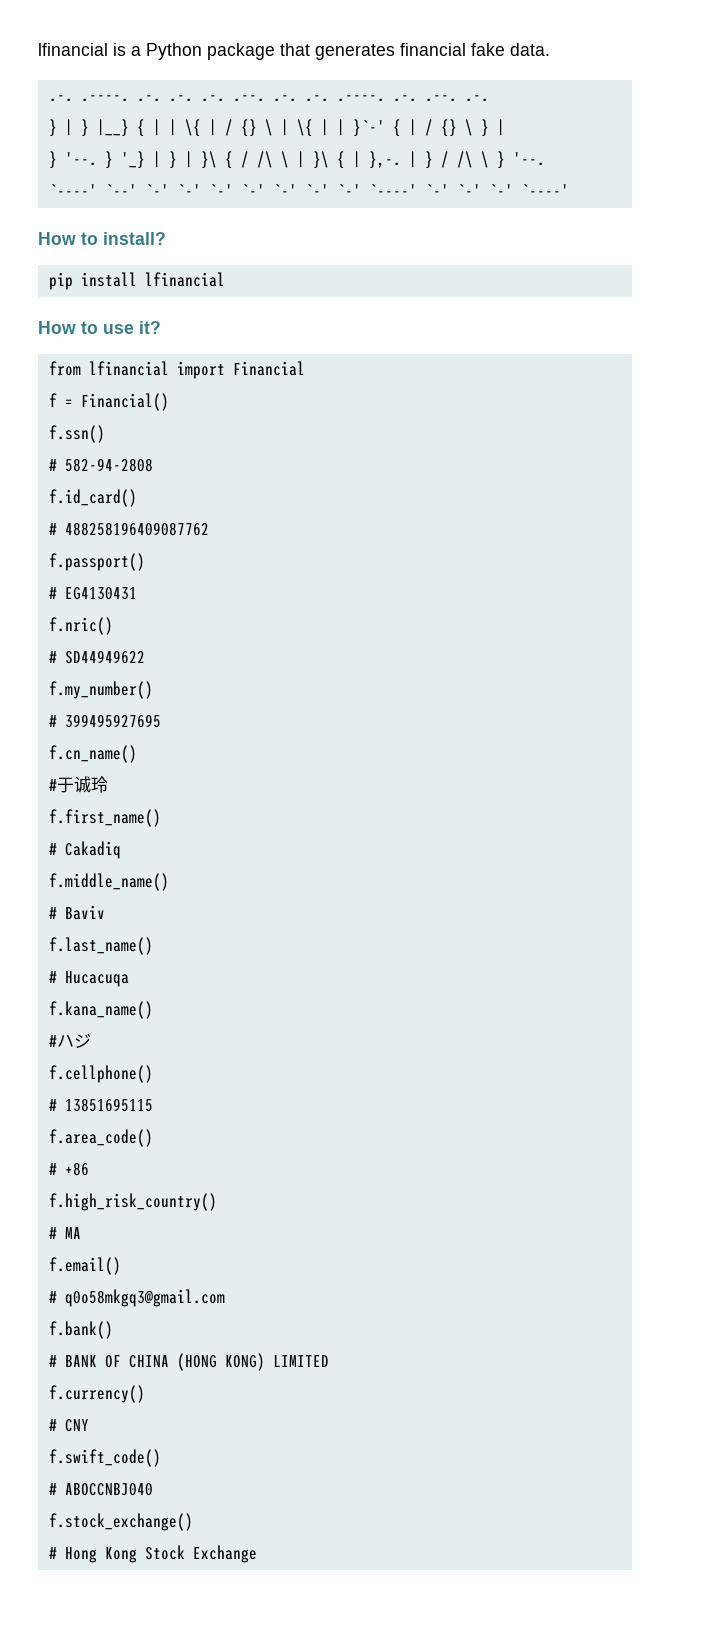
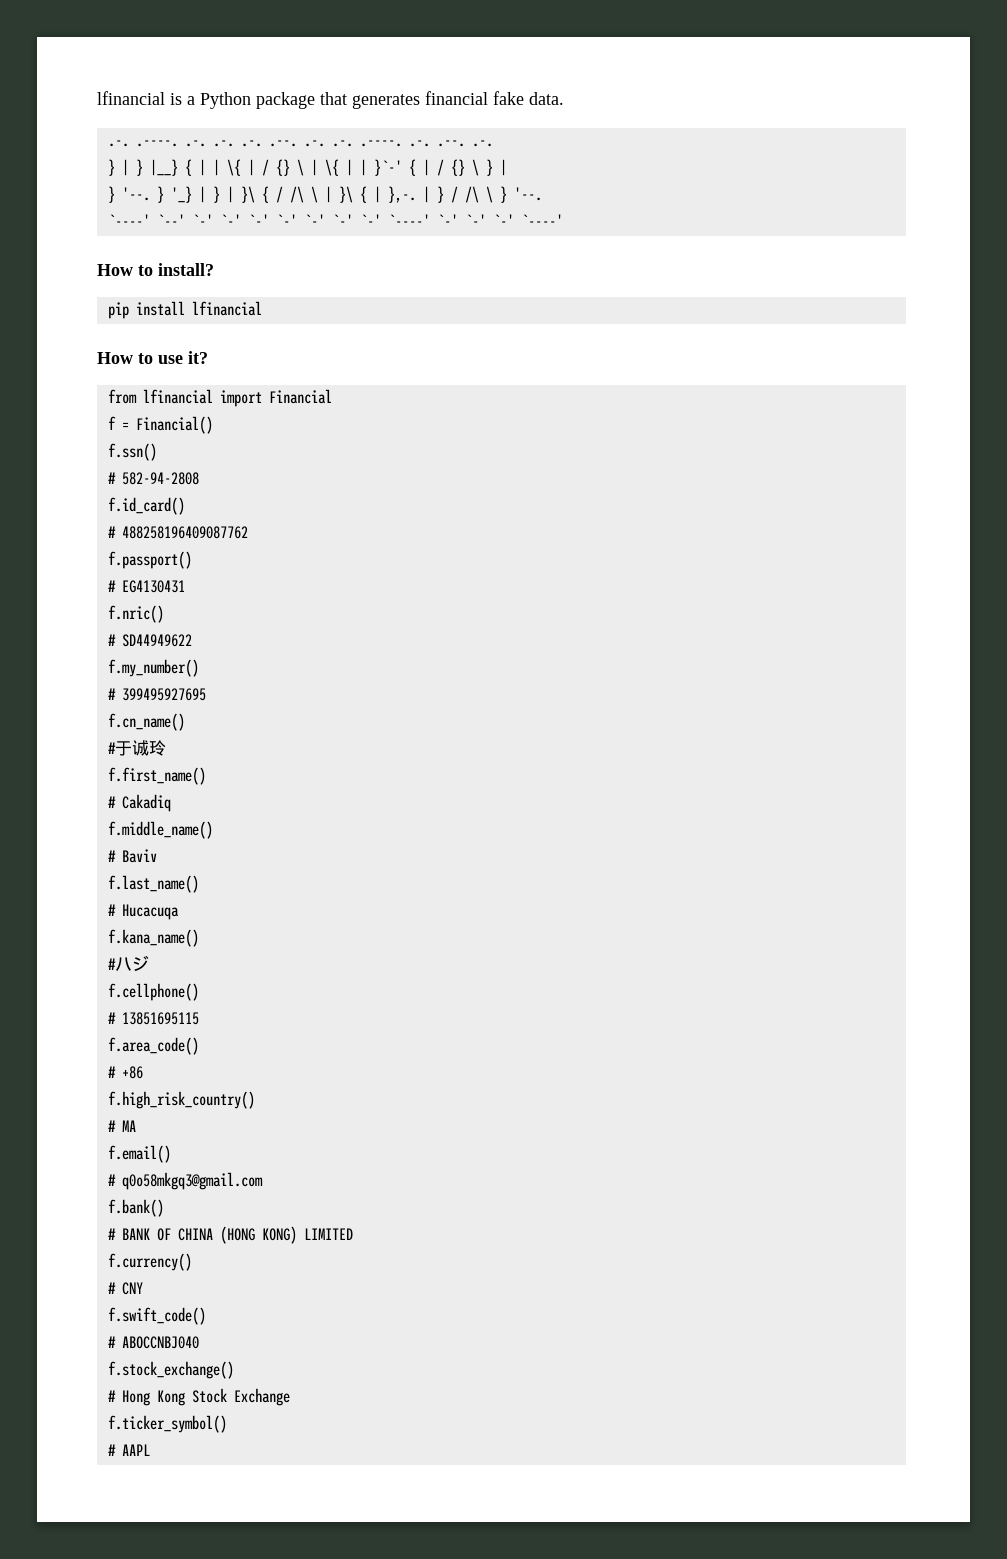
(257, 1554) none -> [107,1415,227,1433] [107,1444,150,1456] // f.ticker_symbol() // # AAPL

